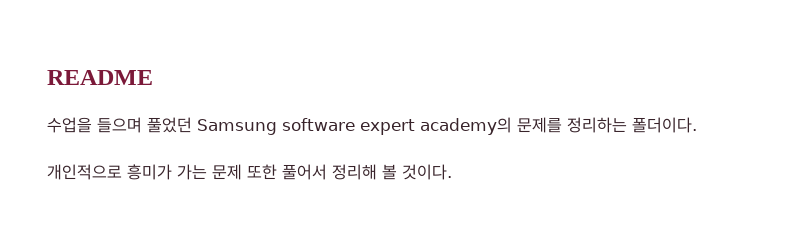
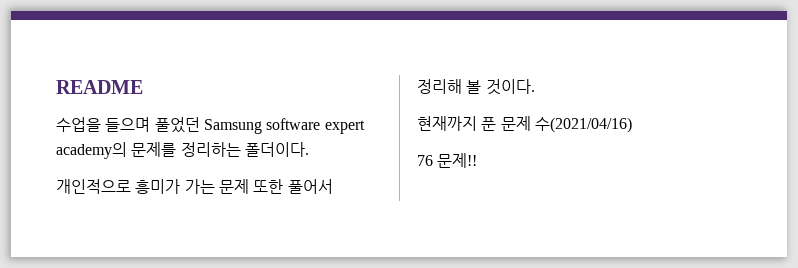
(452, 172) none -> [417,116,632,133] [417,153,478,168] // 현재까지 푼 문제 수(2021/04/16) // 76 문제!!

